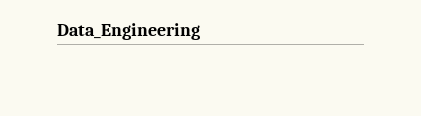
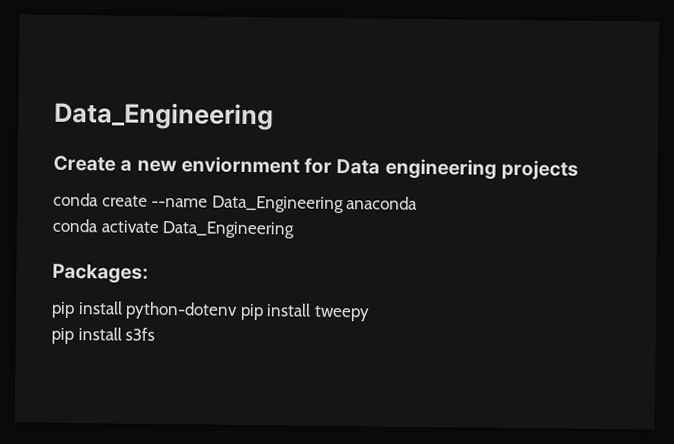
[57,23,200,40] Data_Engineering -> [54,101,274,131] [53,155,579,180] [53,192,419,214] [52,218,295,239] [52,263,149,284] [51,301,370,322] [51,327,156,345] Data_Engineering // Create a new enviornment for Data engineering projects // conda create --name Data_Engineering anaconda // conda activate Data_Engineering // Packages: // pip install python-dotenv pip install tweepy // pip install s3fs

